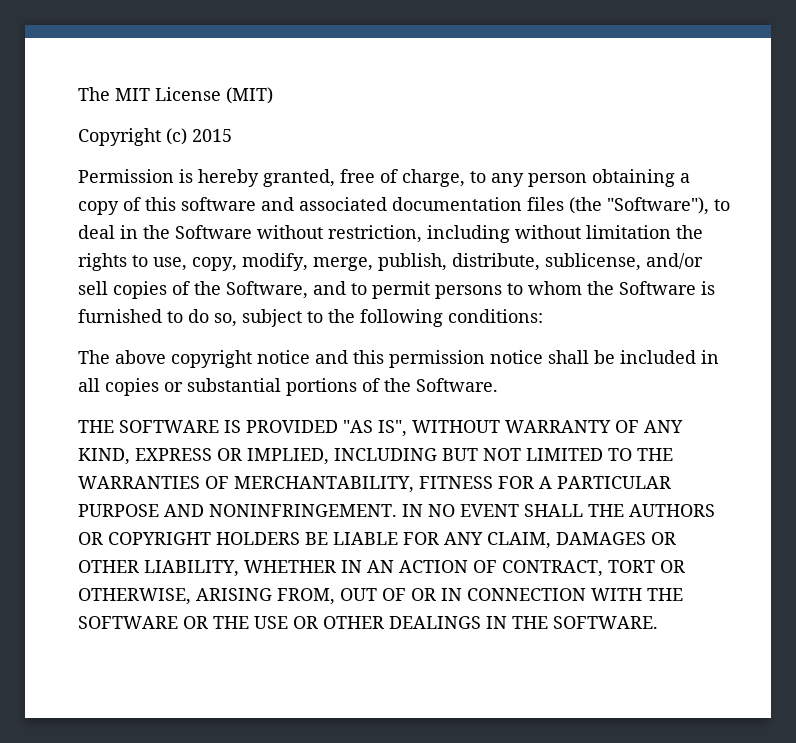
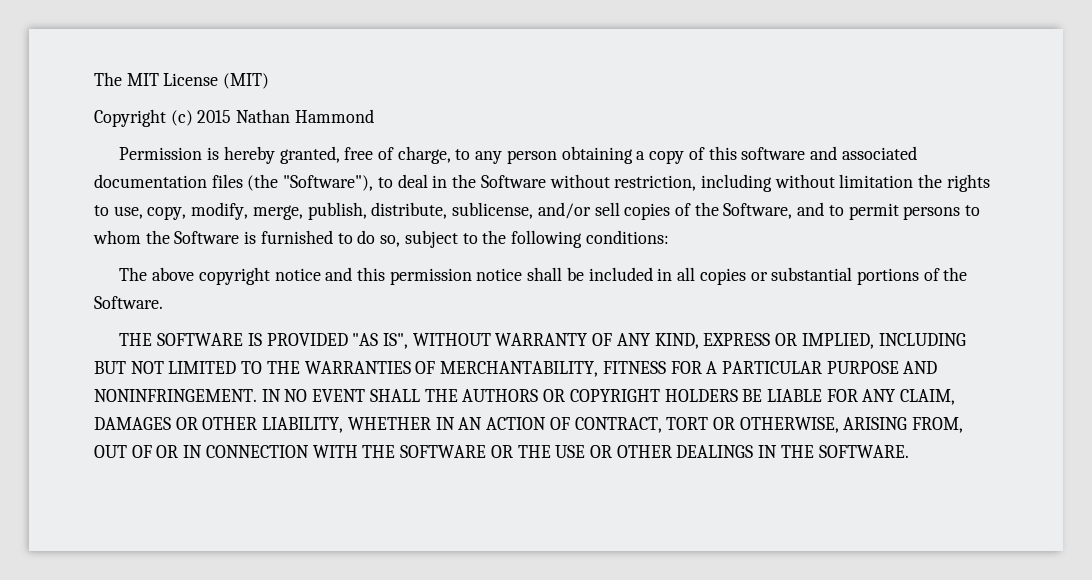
(232, 135) none -> [236,109,374,123] Nathan Hammond

